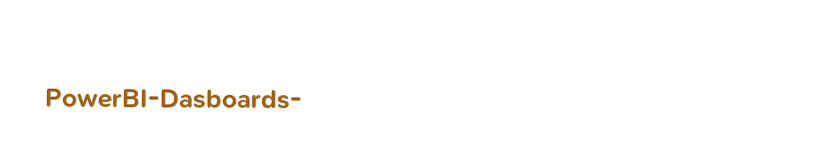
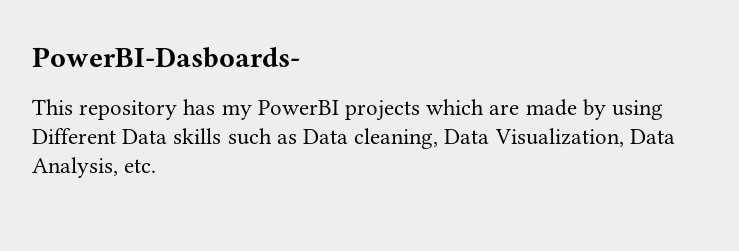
(302, 99) none -> [32,99,664,121] [32,128,675,149] [32,157,157,178] // This repository has my PowerBI projects which are made by using Different Data skills such as Data cleaning, Data Visualization, Data Analysis, etc.

